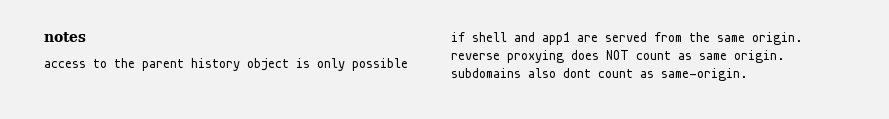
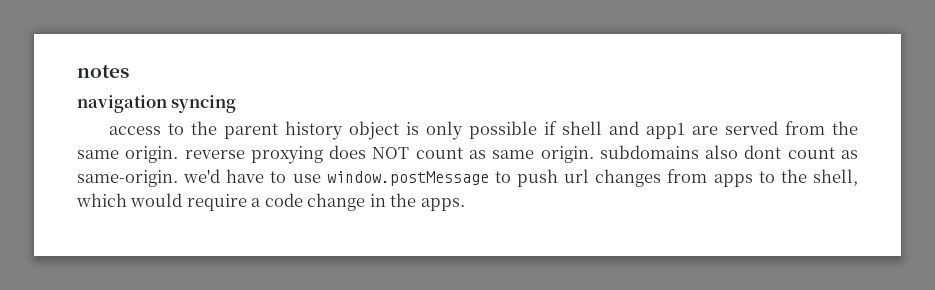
(86, 37) none -> [77,95,237,113] // navigation syncing
(748, 74) none -> [183,169,858,187] [76,193,465,211] we'd have to use window.postMessage to push url changes from apps to the shell, which would require a code change in the apps.

